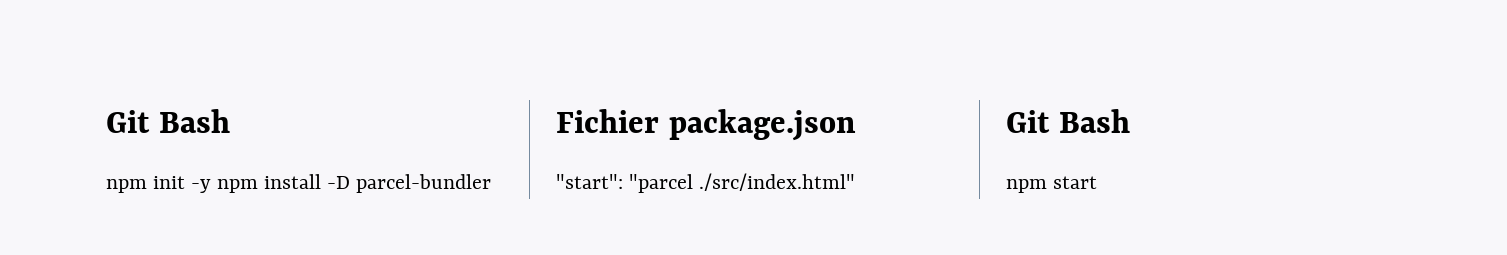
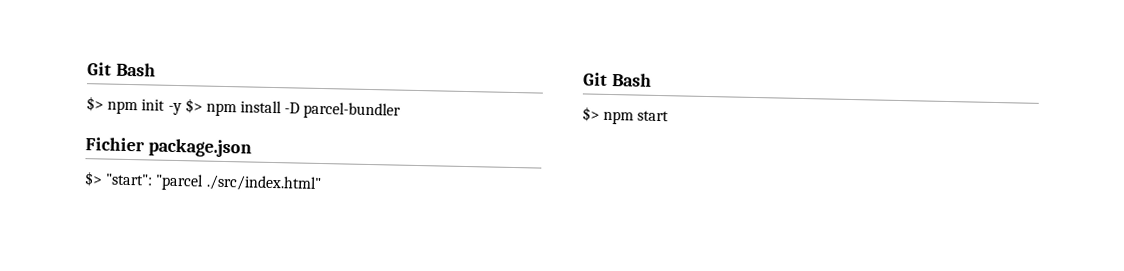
[106,109,230,133] Git Bash // -> [87,62,156,77] [86,96,104,112] Git Bash // $>
(212, 186) none -> [184,98,203,114] $>
(856, 125) none -> [84,171,103,187] $>
(1130, 121) none -> [582,106,600,122] $>

